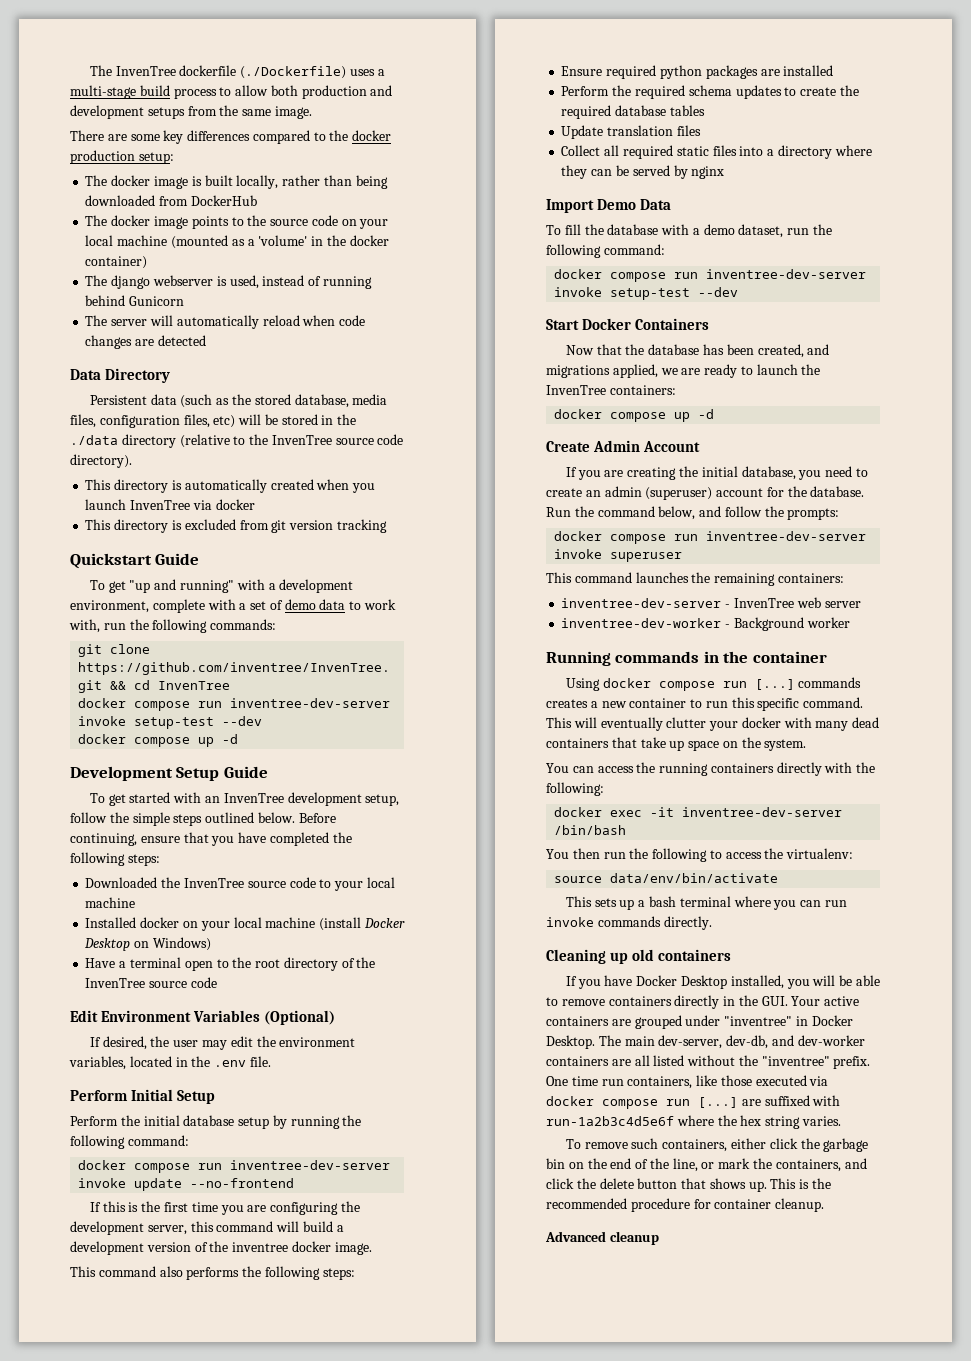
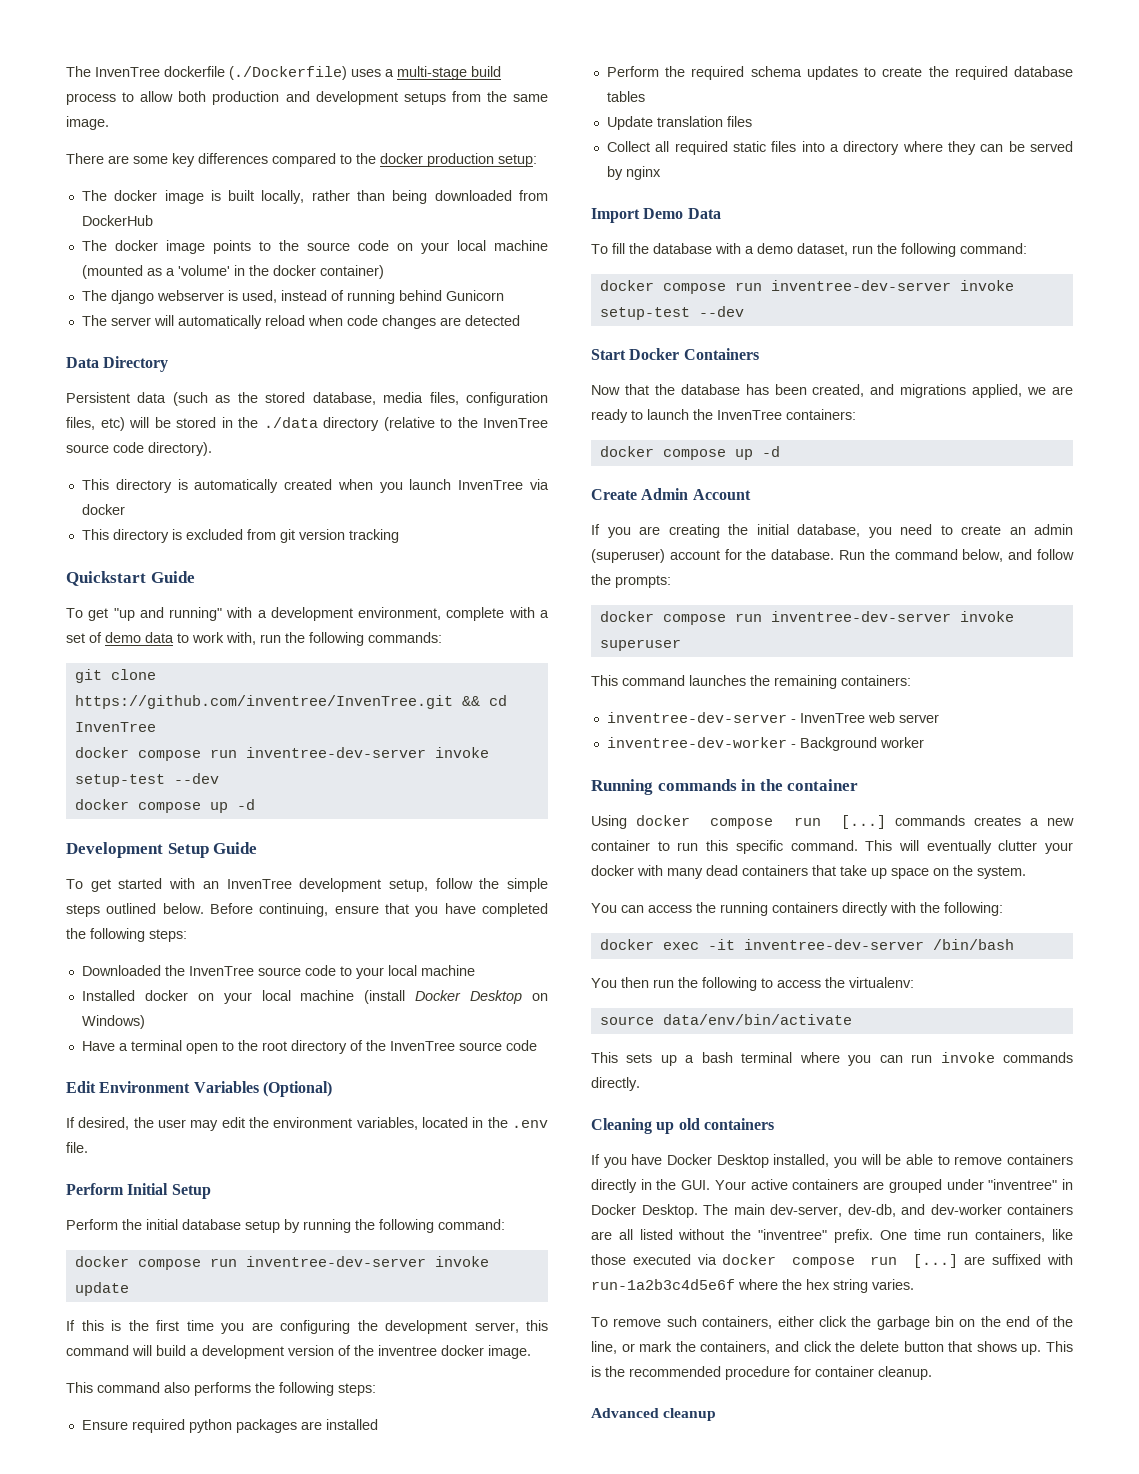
[190,1178,295,1188] --no-frontend -> (129, 1289) none

